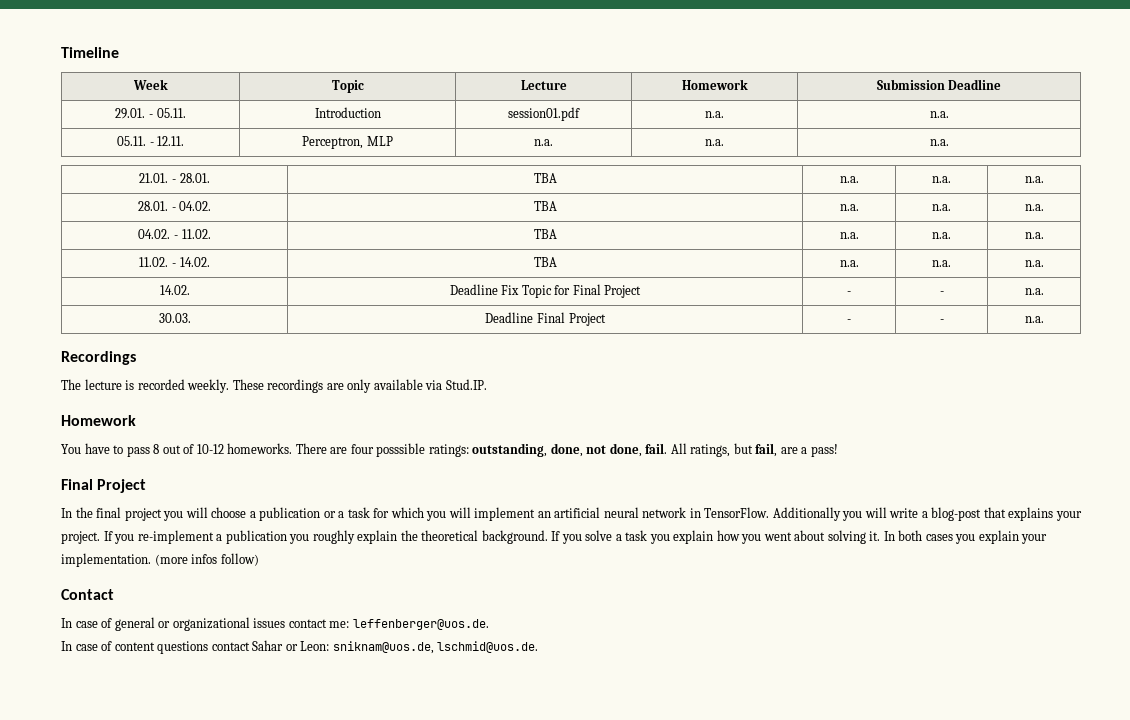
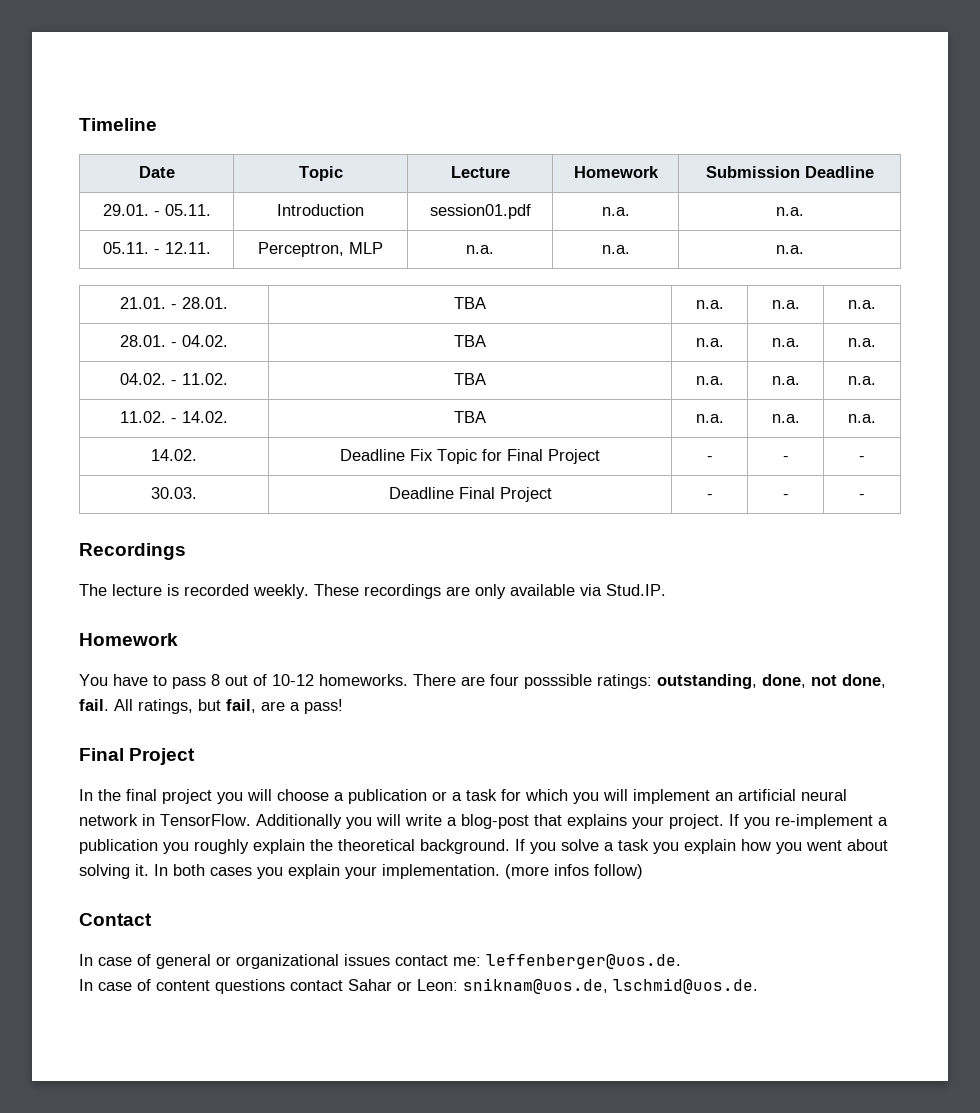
[132,79,168,90] Week -> [138,166,175,178] Date
[1024,288,1044,295] n.a. -> [859,456,865,461] -
[1024,316,1044,323] n.a. -> [859,494,865,499] -

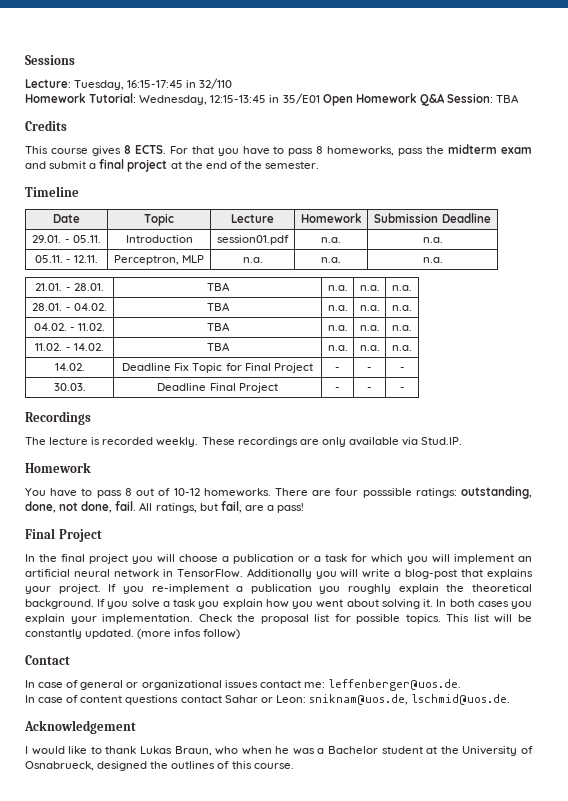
(79, 124) none -> [25,55,75,65] [25,78,233,90] [25,93,520,106] [25,120,67,131] [25,144,532,156] [25,159,320,172] Sessions // Lecture: Tuesday, 16:15-17:45 in 32/110 // Homework Tutorial: Wednesday, 12:15-13:45 in 35/E01 Open Homework Q&A Session: TBA // Credits // This course gives 8 ECTS. For that you have to pass 8 homeworks, pass the midterm exam and submit a final project at the end of the semester. //
(500, 871) none -> [198,614,533,624] [25,629,135,639] Check the proposal list for possible topics. This list will be constantly updated.
(758, 986) none -> [24,720,136,734] [25,746,533,756] [25,761,294,771] // Acknowledgement // I would like to thank Lukas Braun, who when he was a Bachelor student at the University of Osnabrueck, designed the outlines of this course.

